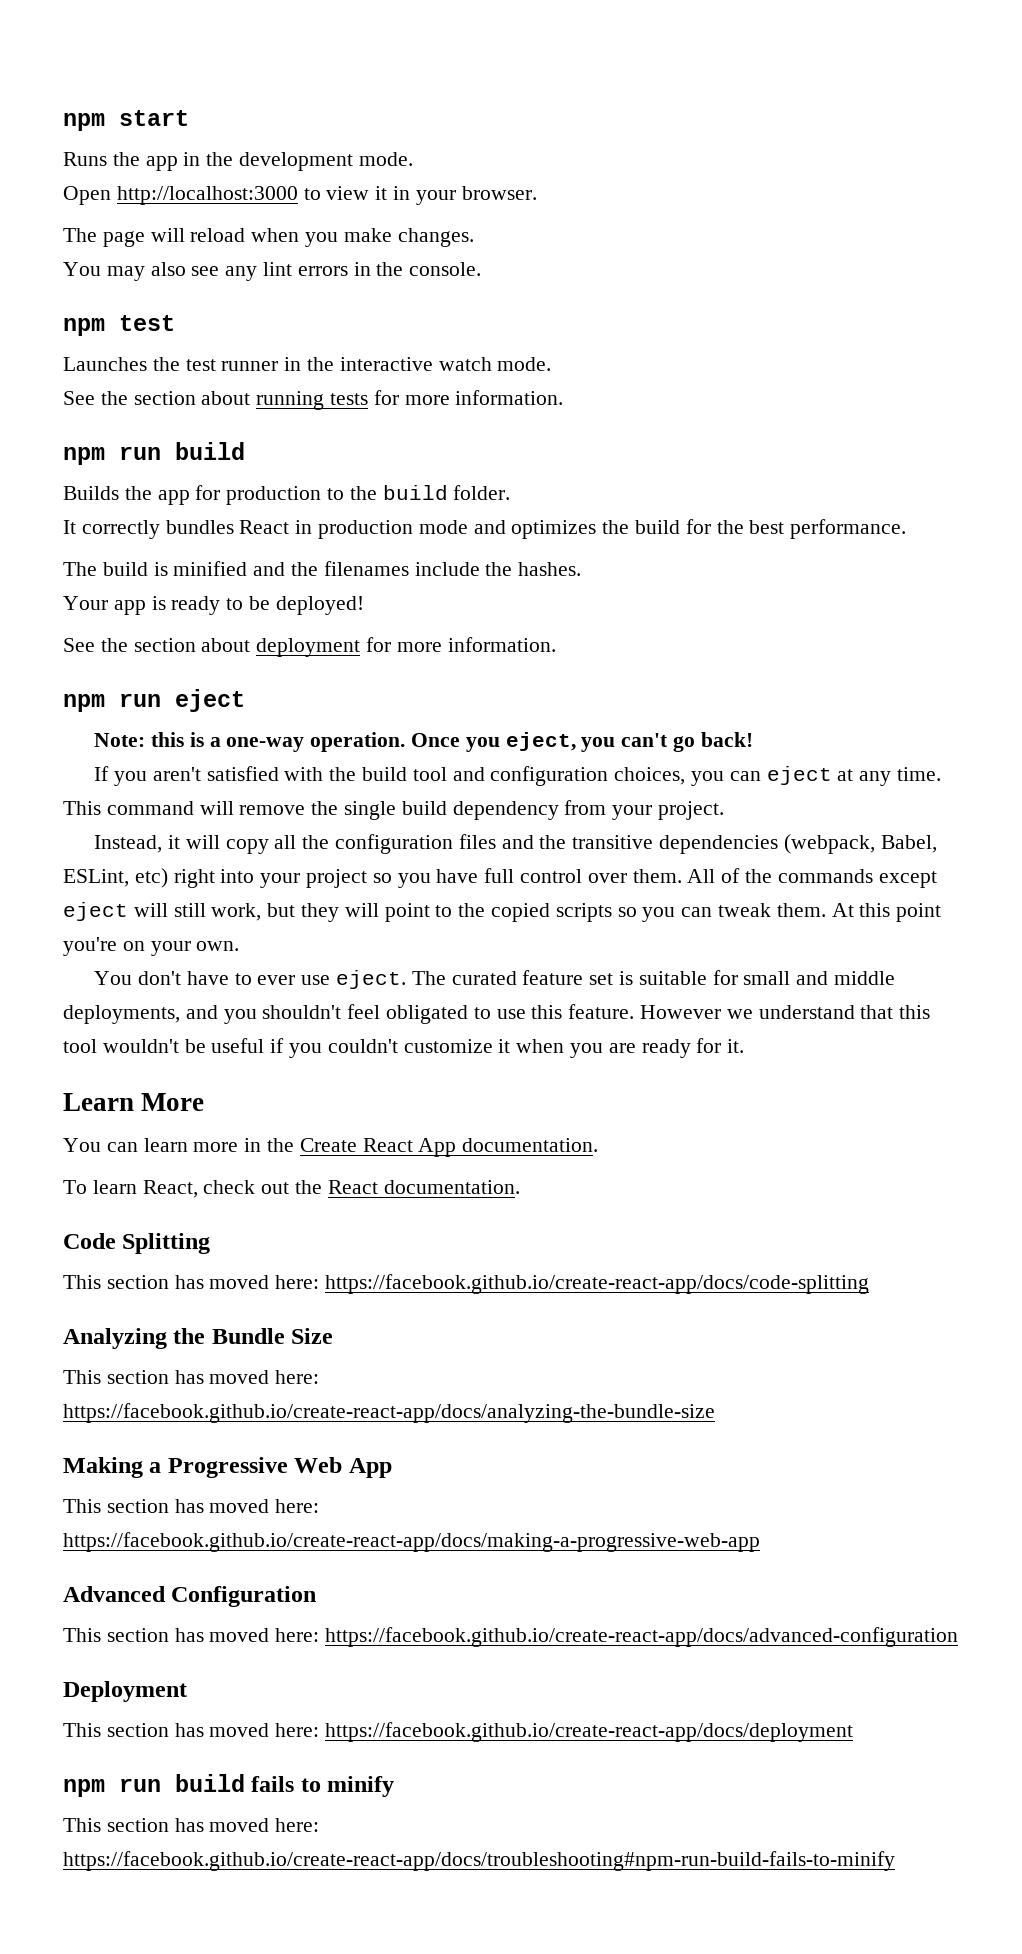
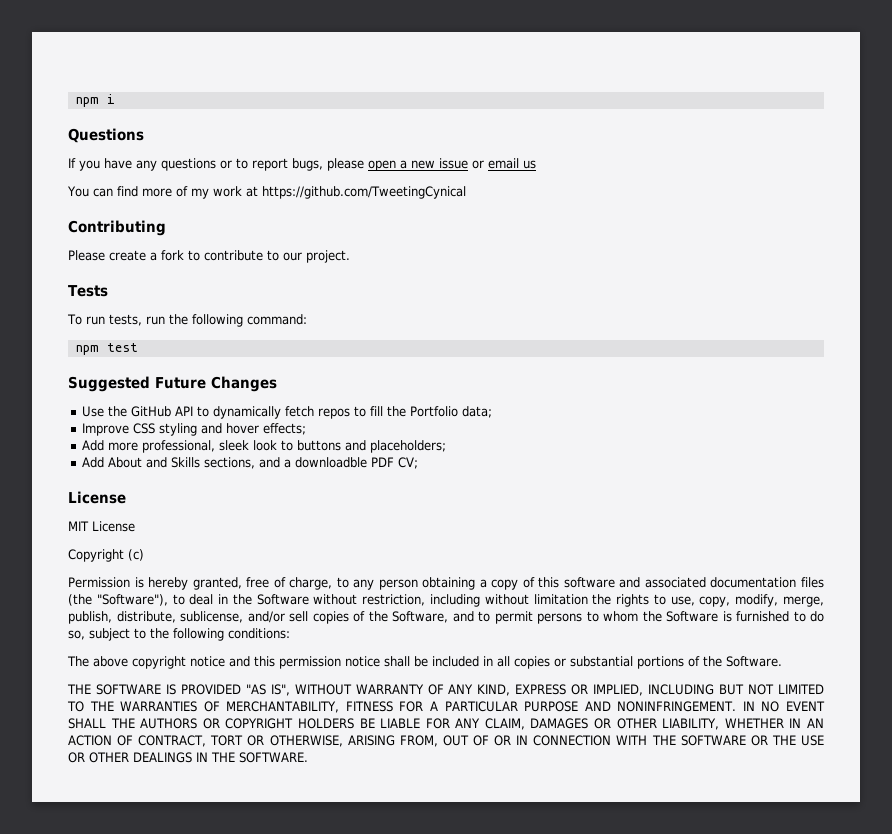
[63,110,189,131] [63,152,413,171] [63,186,537,205] [63,228,474,247] [63,262,482,281] [63,315,175,336] [63,357,552,371] [63,390,564,410] [63,442,245,465] [63,485,511,505] [63,519,907,539] [63,561,582,576] [63,596,364,615] [63,637,556,657] [63,689,245,712] [94,732,753,752] [94,766,941,786] [63,800,725,820] [94,834,937,854] [63,868,937,888] [63,902,942,922] [63,937,240,956] [94,970,895,989] [63,1004,931,1024] [63,1038,745,1058] [63,1093,205,1111] [63,1138,599,1157] [63,1180,520,1198] [63,1233,211,1254] [63,1274,870,1294] [63,1328,334,1349] [63,1370,320,1384] [63,1403,715,1423] [63,1457,392,1478] [63,1499,320,1513] [63,1532,760,1552] [63,1586,317,1607] [63,1627,959,1647] [63,1681,187,1702] [63,1722,854,1742] [63,1774,395,1797] [63,1818,320,1832] [63,1851,895,1871] npm start // Runs the app in the development mode. // Open http://localhost:3000 to view it in your browser. // The page will reload when you make changes. // You may also see any lint errors in the console. // npm test // Launches the test runner in the interactive watch mode. // See the section about running tests for more information. // npm run build // Builds the app for production to the build folder. // It correctly bundles React in production mode and optimizes the build for the best performance. // The build is minified and the filenames include the hashes. // Your app is ready to be deployed! // See the section about deployment for more information. // npm run eject // Note: this is a one-way operation. Once you eject, you can't go back! // If you aren't satisfied with the build tool and configuration choices, you can eject at any time. This command will remove the single build dependency from your project. // Instead, it will copy all the configuration files and the transitive dependencies (webpack, Babel, ESLint, etc) right into your project so you have full control over them. All of the commands except eject will still work, but they will point to the copied scripts so you can tweak them. At this point you're on your own. // You don't have to ever use eject. The curated feature set is suitable for small and middle deployments, and you shouldn't feel obligated to use this feature. However we understand that this tool wouldn't be useful if you couldn't customize it when you are ready for it. // Learn More // You can learn more in the Create React App documentation. // To learn React, check out the React documentation. // Code Splitting // This section has moved here: https://facebook.github.io/create-react-app/docs/code-splitting // Analyzing the Bundle Size // This section has moved here: https://facebook.github.io/create-react-app/docs/analyzing-the-bundle-size // Making a Progressive Web App // This section has moved here: https://facebook.github.io/create-react-app/docs/making-a-progressive-web-app // Advanced Configuration // This section has moved here: https://facebook.github.io/create-react-app/docs/advanced-configuration // Deployment // This section has moved here: https://facebook.github.io/create-react-app/docs/deployment // npm run build fails to minify // This section has moved here: https://facebook.github.io/create-react-app/docs/troubleshooting#npm-run-build-fails-to-minify -> [75,94,115,107] [68,128,144,143] [68,158,536,171] [67,186,466,199] [68,220,166,236] [68,250,350,263] [68,285,108,297] [67,314,307,327] [75,343,138,355] [68,376,277,392] [82,406,493,419] [82,423,307,436] [82,440,447,453] [82,457,419,469] [68,491,126,504] [68,521,135,532] [68,549,144,562] [68,577,824,590] [68,594,825,607] [68,611,824,624] [68,628,290,641] [67,656,782,669] [67,684,825,696] [67,701,825,713] [68,718,825,730] [68,735,824,747] [68,752,308,763] npm i // Questions // If you have any questions or to report bugs, please open a new issue or email us // You can find more of my work at https://github.com/TweetingCynical // Contributing // Please create a fork to contribute to our project. // Tests // To run tests, run the following command: // npm test // Suggested Future Changes // Use the GitHub API to dynamically fetch repos to fill the Portfolio data; // Improve CSS styling and hover effects; // Add more professional, sleek look to buttons and placeholders; // Add About and Skills sections, and a downloadble PDF CV; // License // MIT License // Copyright (c) // Permission is hereby granted, free of charge, to any person obtaining a copy of this software and associated documentation files (the "Software"), to deal in the Software without restriction, including without limitation the rights to use, copy, modify, merge, publish, distribute, sublicense, and/or sell copies of the Software, and to permit persons to whom the Software is furnished to do so, subject to the following conditions: // The above copyright notice and this permission notice shall be included in all copies or substantial portions of the Software. // THE SOFTWARE IS PROVIDED "AS IS", WITHOUT WARRANTY OF ANY KIND, EXPRESS OR IMPLIED, INCLUDING BUT NOT LIMITED TO THE WARRANTIES OF MERCHANTABILITY, FITNESS FOR A PARTICULAR PURPOSE AND NONINFRINGEMENT. IN NO EVENT SHALL THE AUTHORS OR COPYRIGHT HOLDERS BE LIABLE FOR ANY CLAIM, DAMAGES OR OTHER LIABILITY, WHETHER IN AN ACTION OF CONTRACT, TORT OR OTHERWISE, ARISING FROM, OUT OF OR IN CONNECTION WITH THE SOFTWARE OR THE USE OR OTHER DEALINGS IN THE SOFTWARE.

